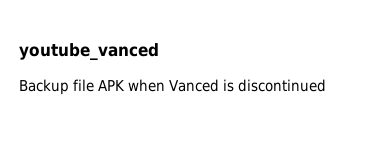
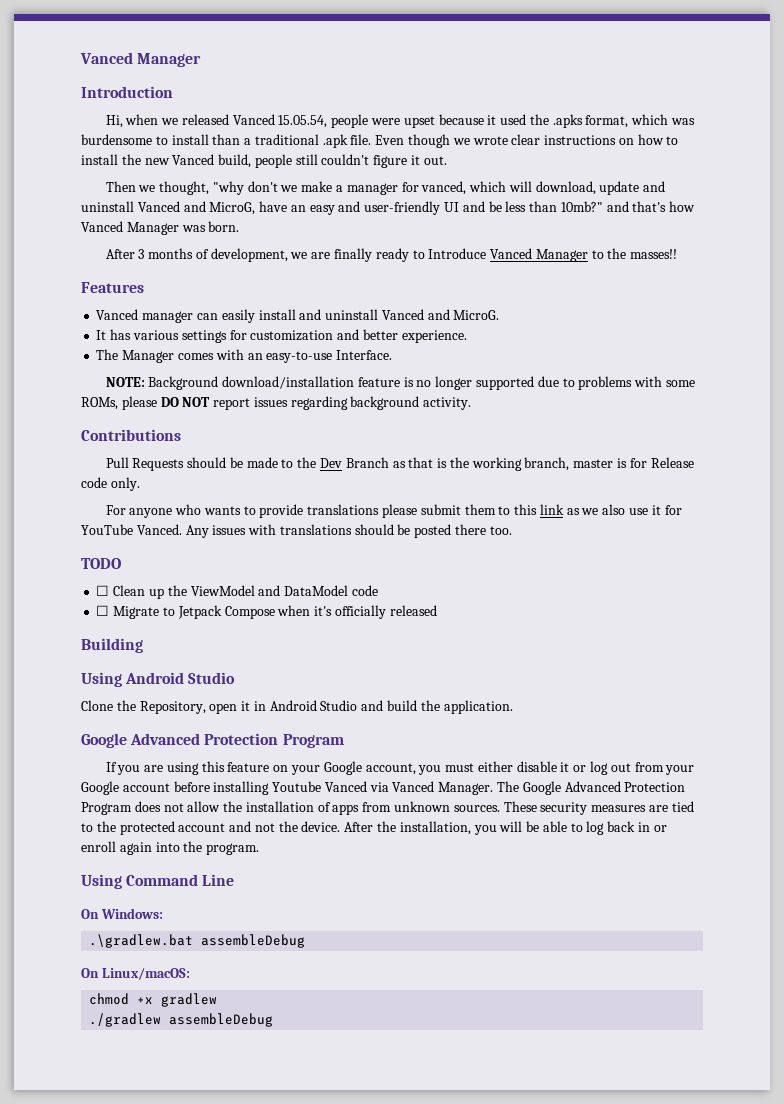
[19,43,159,61] [19,79,326,95] youtube_vanced // Backup file APK when Vanced is discontinued -> [80,52,202,67] [81,86,173,98] [105,114,695,128] [81,134,679,148] [81,154,447,168] [105,181,666,195] [81,201,696,215] [81,221,240,235] [105,248,678,262] [81,282,144,293] [96,309,500,323] [96,329,467,343] [96,349,393,363] [105,376,695,390] [81,396,472,410] [81,429,181,441] [105,457,694,471] [81,477,140,491] [105,504,682,518] [81,524,512,538] [81,558,121,569] [96,585,378,599] [96,605,437,619] [81,638,143,653] [81,672,236,687] [81,700,513,714] [81,733,344,748] [105,761,695,775] [81,781,686,795] [81,801,694,815] [81,821,667,835] [81,841,260,855] [81,874,235,889] [81,908,163,919] [89,934,306,948] [81,968,190,980] [89,993,218,1007] [89,1013,274,1027] Vanced Manager // Introduction // Hi, when we released Vanced 15.05.54, people were upset because it used the .apks format, which was burdensome to install than a traditional .apk file. Even though we wrote clear instructions on how to install the new Vanced build, people still couldn't figure it out. // Then we thought, "why don't we make a manager for vanced, which will download, update and uninstall Vanced and MicroG, have an easy and user-friendly UI and be less than 10mb?" and that's how Vanced Manager was born. // After 3 months of development, we are finally ready to Introduce Vanced Manager to the masses!! // Features // Vanced manager can easily install and uninstall Vanced and MicroG. // It has various settings for customization and better experience. // The Manager comes with an easy-to-use Interface. // NOTE: Background download/installation feature is no longer supported due to problems with some ROMs, please DO NOT report issues regarding background activity. // Contributions // Pull Requests should be made to the Dev Branch as that is the working branch, master is for Release code only. // For anyone who wants to provide translations please submit them to this link as we also use it for YouTube Vanced. Any issues with translations should be posted there too. // TODO // ☐ Clean up the ViewModel and DataModel code // ☐ Migrate to Jetpack Compose when it's officially released // Building // Using Android Studio // Clone the Repository, open it in Android Studio and build the application. // Google Advanced Protection Program // If you are using this feature on your Google account, you must either disable it or log out from your Google account before installing Youtube Vanced via Vanced Manager. The Google Advanced Protection Program does not allow the installation of apps from unknown sources. These security measures are tied to the protected account and not the device. After the installation, you will be able to log back in or enroll again into the program. // Using Command Line // On Windows: // .\gradlew.bat assembleDebug // On Linux/macOS: // chmod +x gradlew // ./gradlew assembleDebug

